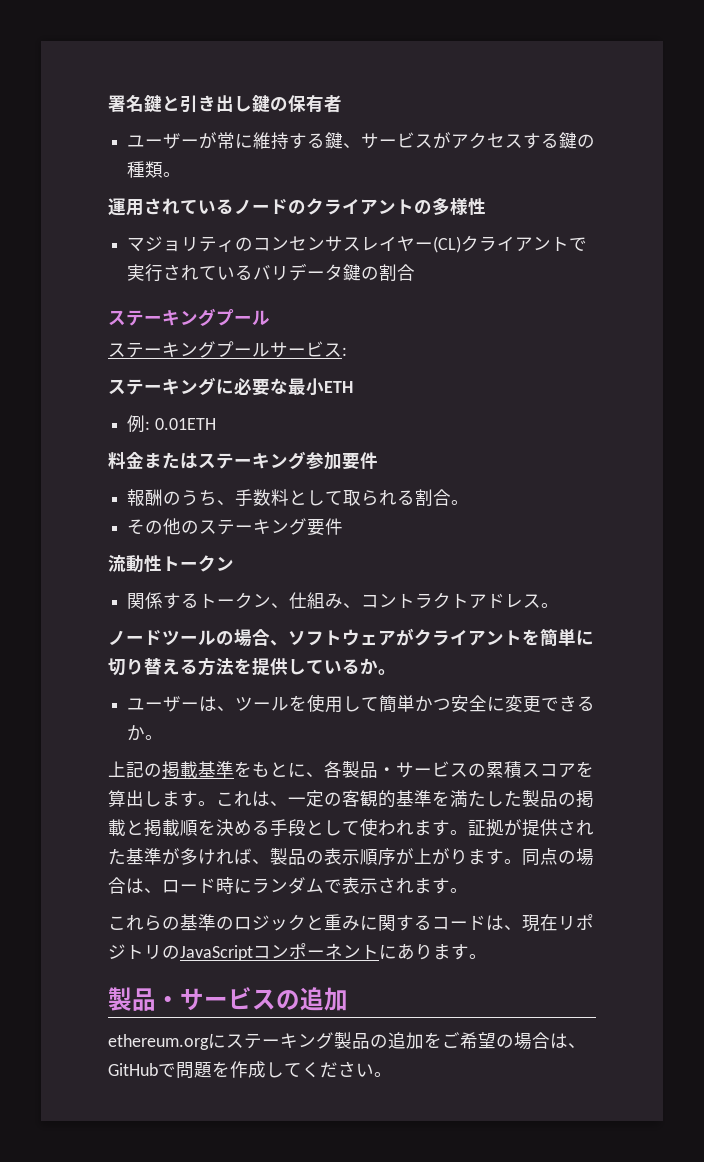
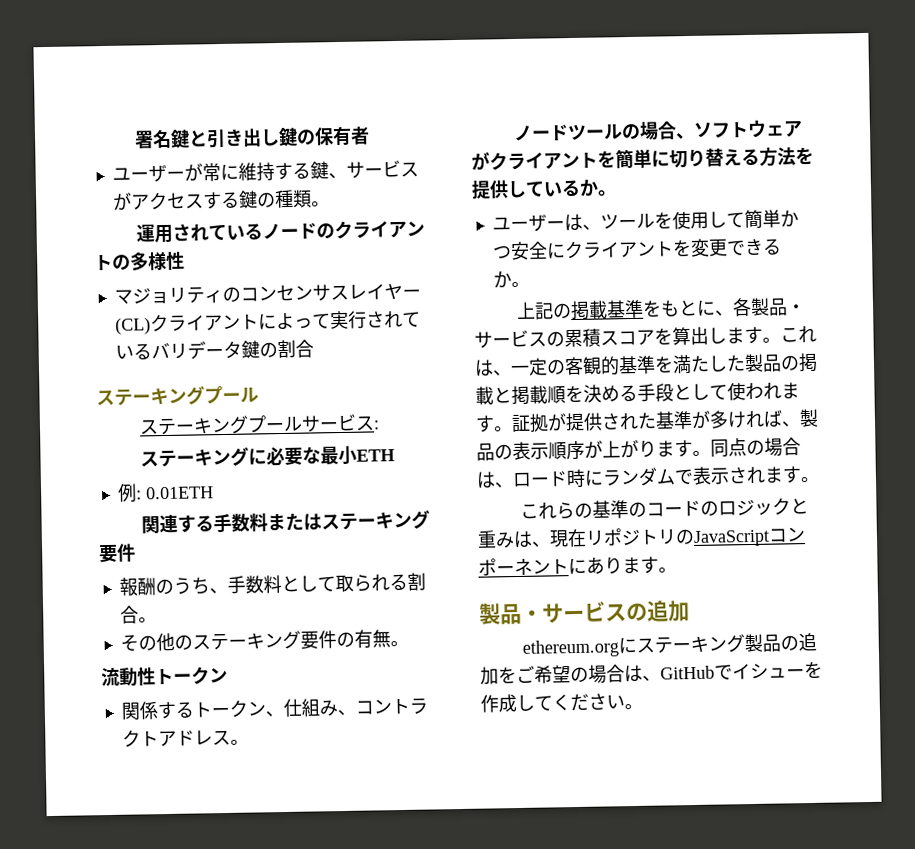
[569,237,588,251] で -> [257,312,331,330] によって
[108,451,144,469] 料金 -> [140,513,268,534] 関連する手数料
[306,452,342,470] 参加 -> (430, 519) none
(344, 526) none -> [335,629,409,649] の有無。
(506, 704) none -> [563,239,692,260] クライアントを
(234, 923) none -> [645,500,719,517] コードの
[360,915,486,931] に関するコード -> (515, 540) none
[176,1062,212,1079] 問題 -> [732,663,805,680] イシュー

